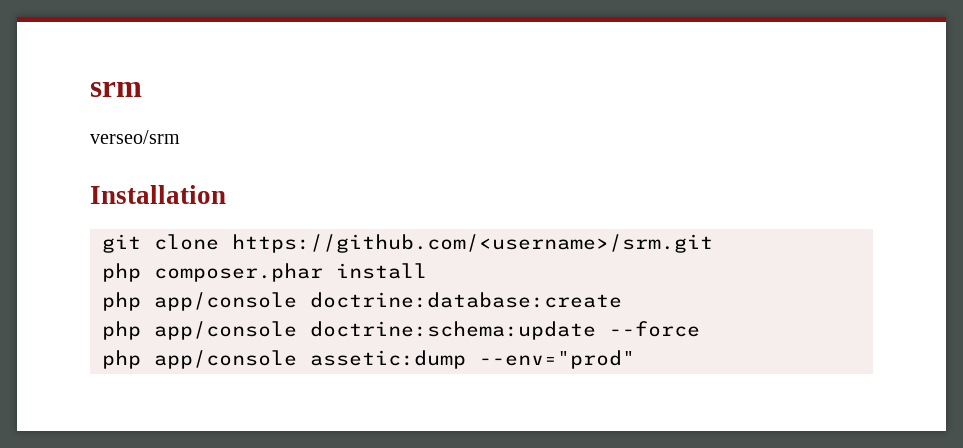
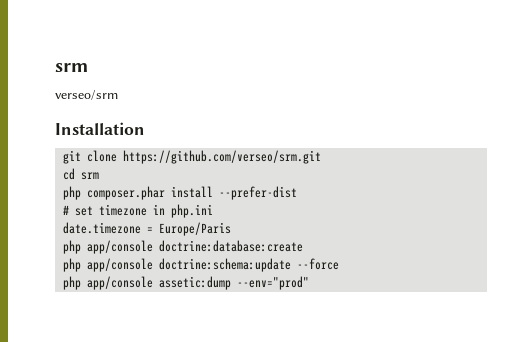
[232,234,713,253] https://github.com/<username>/srm.git -> [123,150,322,164] [63,168,100,180] https://github.com/verseo/srm.git // cd srm
(427, 271) none -> [219,186,298,200] [63,204,214,218] [63,222,232,236] --prefer-dist // # set timezone in php.ini // date.timezone = Europe/Paris

